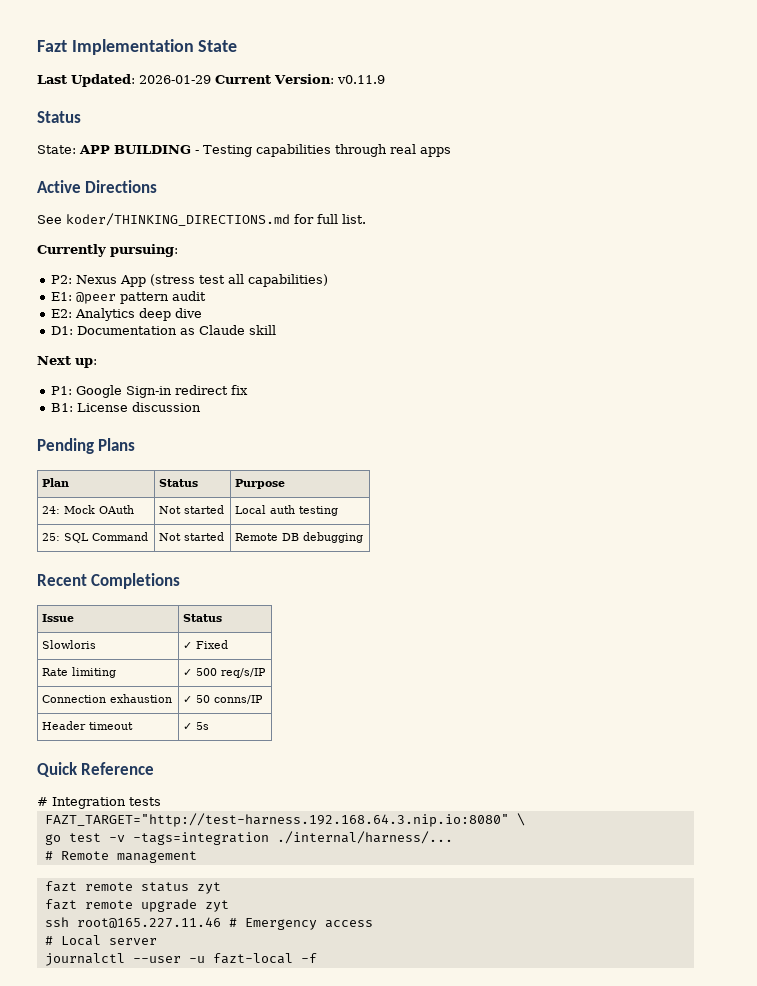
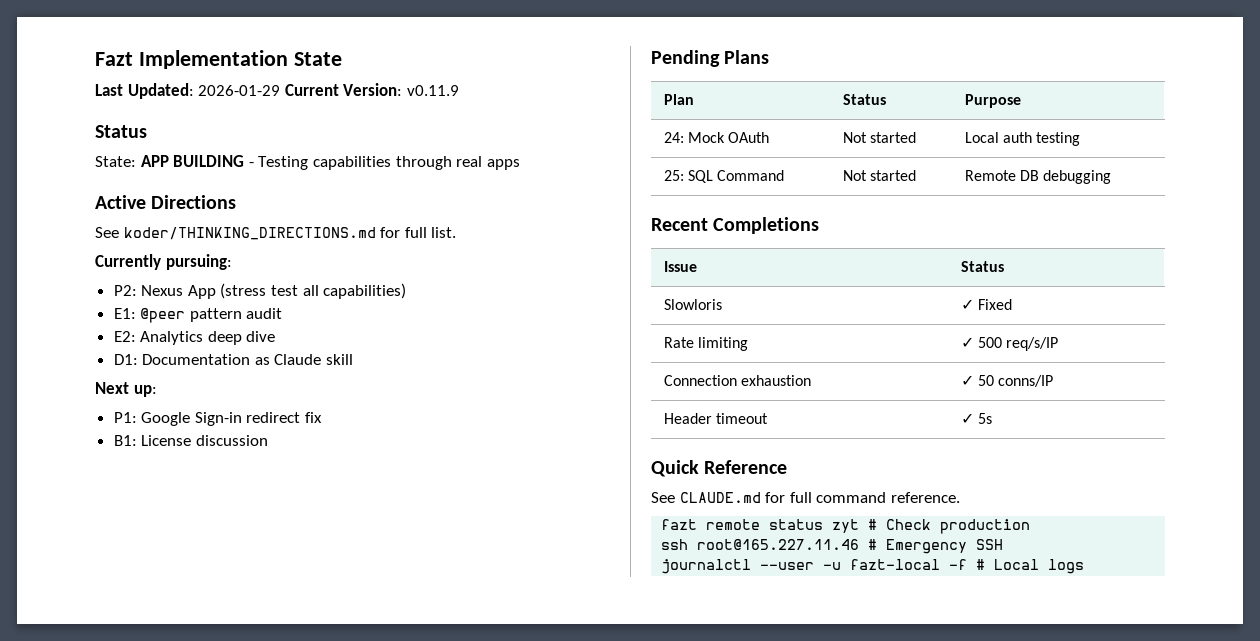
[37,797,161,809] [44,813,525,827] [44,831,453,845] [44,851,197,863] # Integration tests // FAZT_TARGET="http://test-harness.192.168.64.3.nip.io:8080" \ // go test -v -tags=integration ./internal/harness/... // # Remote management -> [651,492,960,503] See CLAUDE.md for full command reference.
[44,899,229,912] // fazt remote upgrade zyt -> [868,519,1031,534] # Check production
[324,920,373,928] [44,935,157,946] access // # Local server -> [976,539,1004,550] SSH
(317, 958) none -> [976,559,1085,574] # Local logs

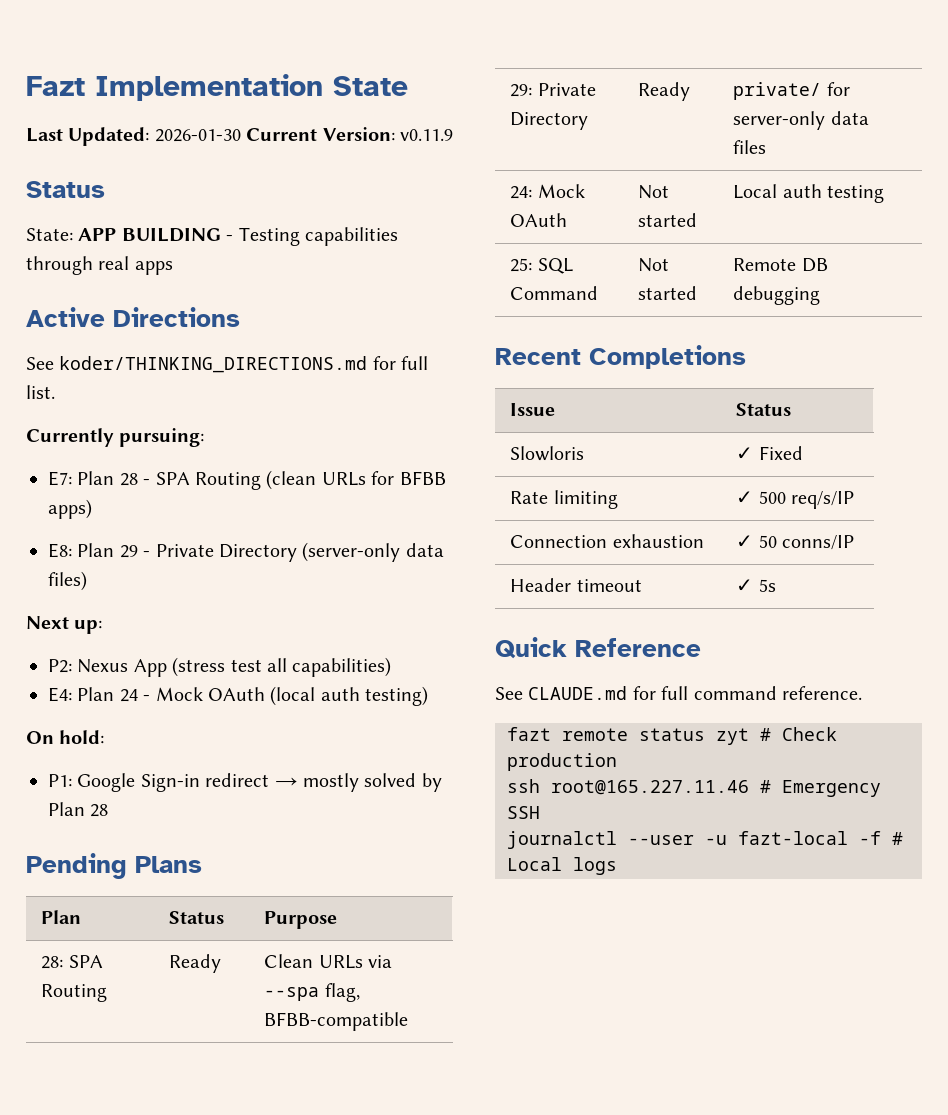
[198,85,281,96] 2026-01-29 -> [154,129,241,142] 2026-01-30
(232, 262) none -> [48,470,446,490] [48,499,92,519] [48,542,444,562] [48,571,87,591] [26,616,103,634] // E7: Plan 28 - SPA Routing (clean URLs for BFBB apps) // E8: Plan 29 - Private Directory (server-only data files) // Next up:
[113,308,283,323] [113,331,276,345] [113,354,354,365] [95,382,157,397] [113,412,323,426] [113,435,268,446] E1: @peer pattern audit // E2: Analytics deep dive // D1: Documentation as Claude skill // Next up: // P1: Google Sign-in redirect fix // B1: License discussion -> [48,686,429,706] [26,730,105,744] [48,773,442,792] [48,802,109,817] E4: Plan 24 - Mock OAuth (local auth testing) // On hold: // P1: Google Sign-in redirect → mostly solved by Plan 28
(1021, 101) none -> [41,955,103,969] [41,984,108,1002] [169,954,222,973] [264,954,392,969] [264,983,360,1002] [264,1012,409,1031] [510,83,596,97] [510,112,589,130] [638,82,691,101] [733,82,850,100] [733,111,869,130] [733,140,767,154] // 28: SPA Routing | Ready | Clean URLs via --spa flag, BFBB-compatible // 29: Private Directory | Ready | private/ for server-only data files

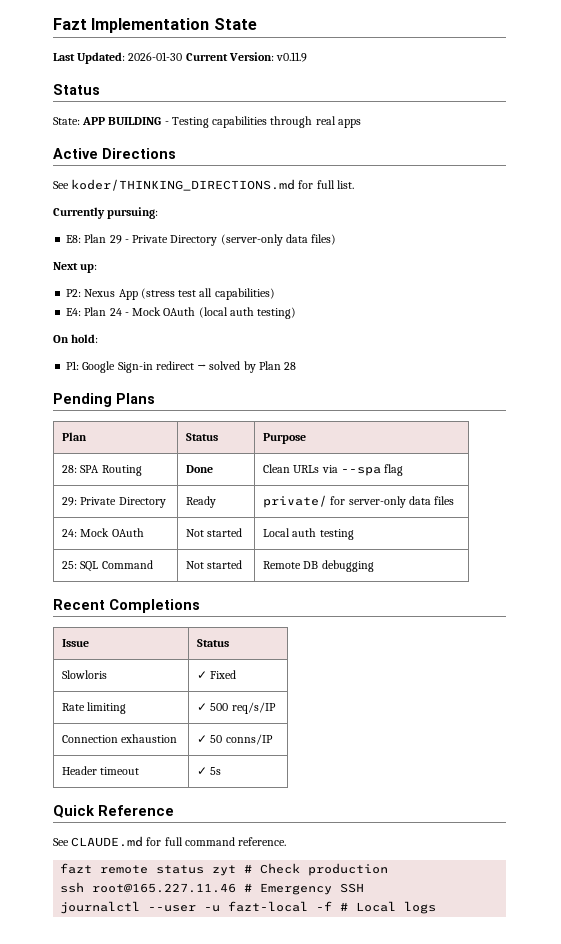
[48,470,446,490] [48,499,92,519] // E7: Plan 28 - SPA Routing (clean URLs for BFBB apps) -> (159, 213) none
[303,773,359,792] mostly -> (207, 367) none
[169,954,222,973] Ready -> [186,465,214,473] Done
[324,983,360,1002] [264,1012,409,1031] flag, BFBB-compatible -> [384,464,404,476] flag

